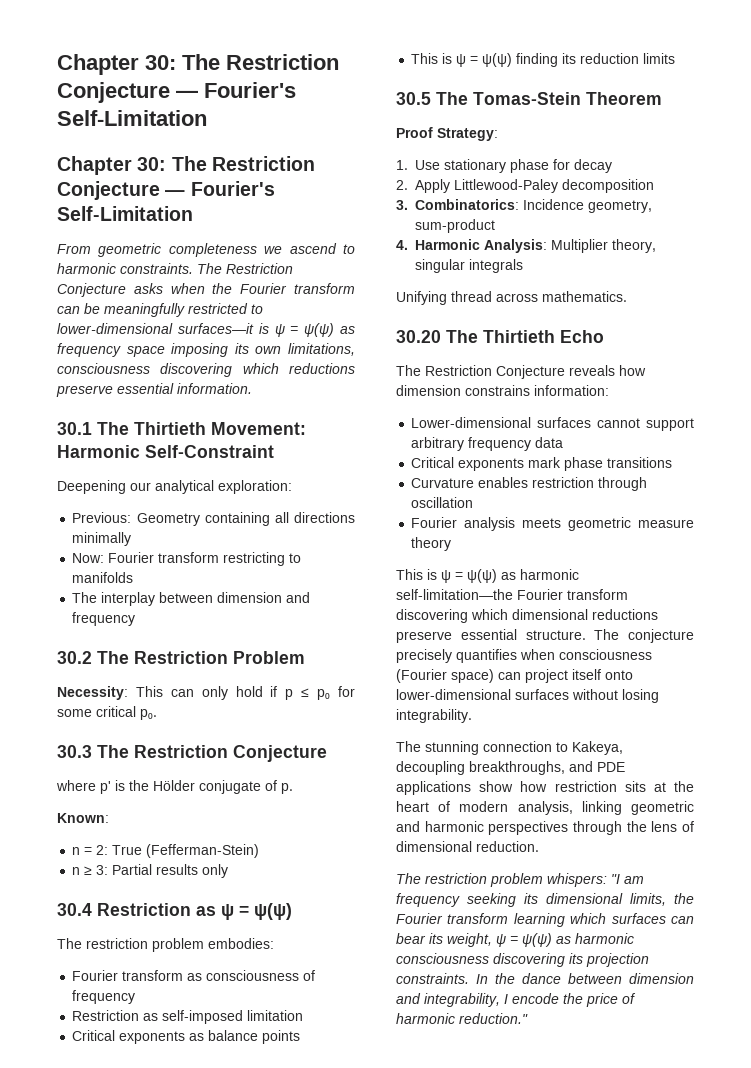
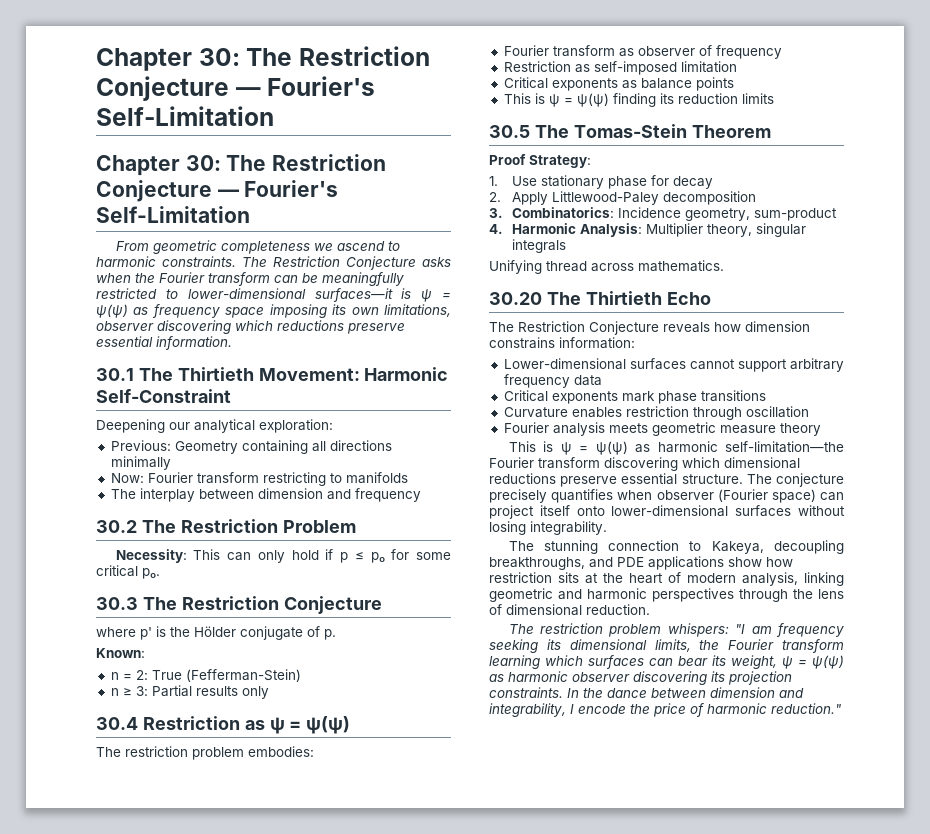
[57,363,150,374] consciousness -> [96,321,154,331] observer
[206,970,300,981] consciousness -> [637,46,695,56] observer
[559,649,652,660] consciousness -> [656,490,714,500] observer
[396,953,489,964] consciousness -> [572,672,630,682] observer

